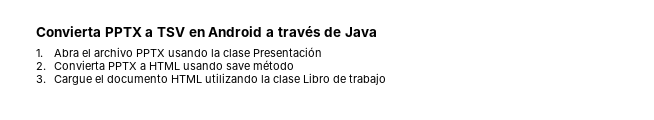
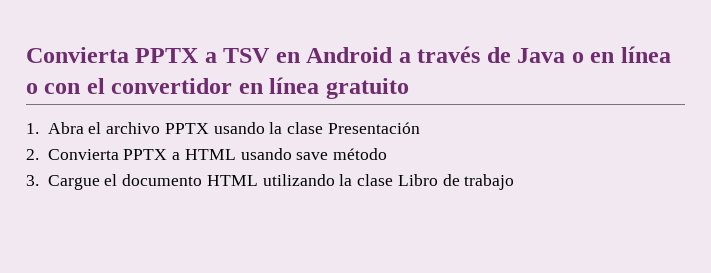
(377, 32) none -> [571,46,671,63] [26,77,409,99] o en línea o con el convertidor en línea gratuito

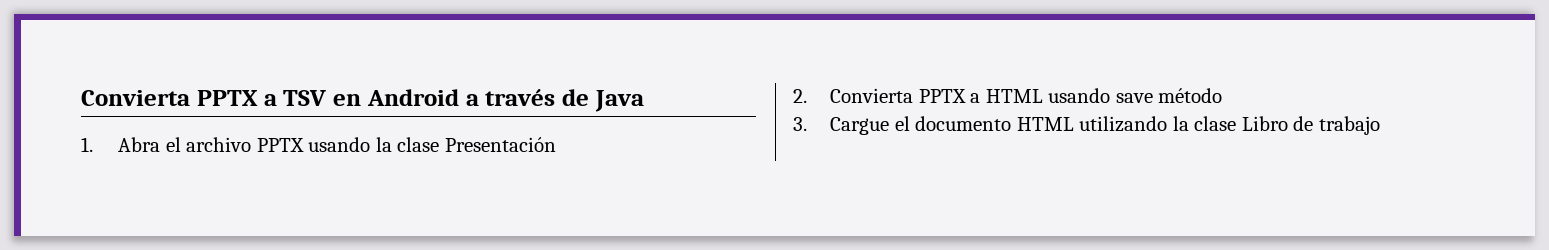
[571,46,671,63] [26,77,409,99] o en línea o con el convertidor en línea gratuito -> (644, 101) none

